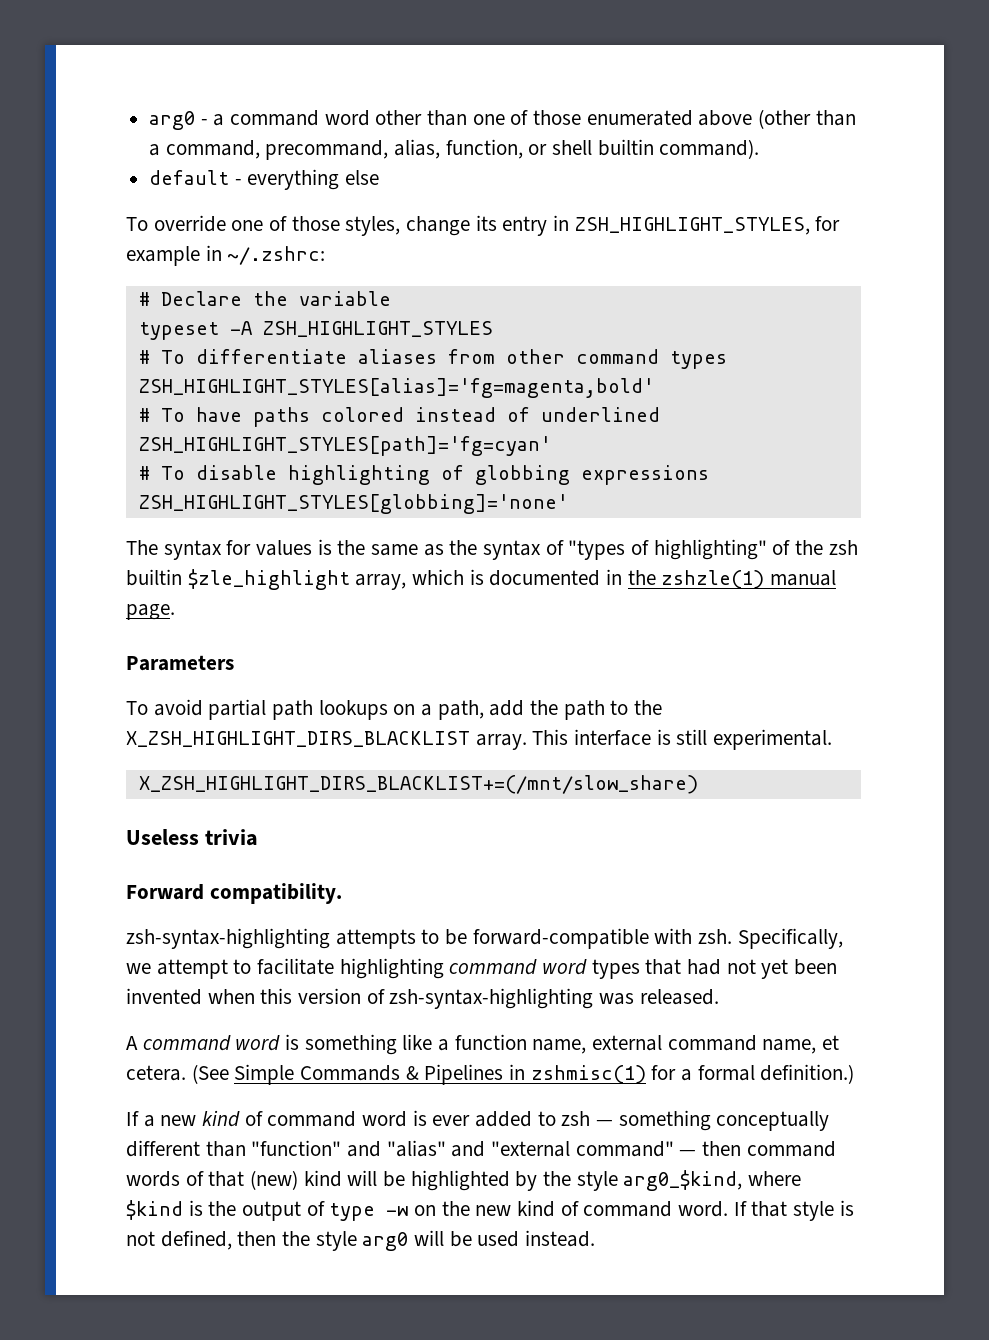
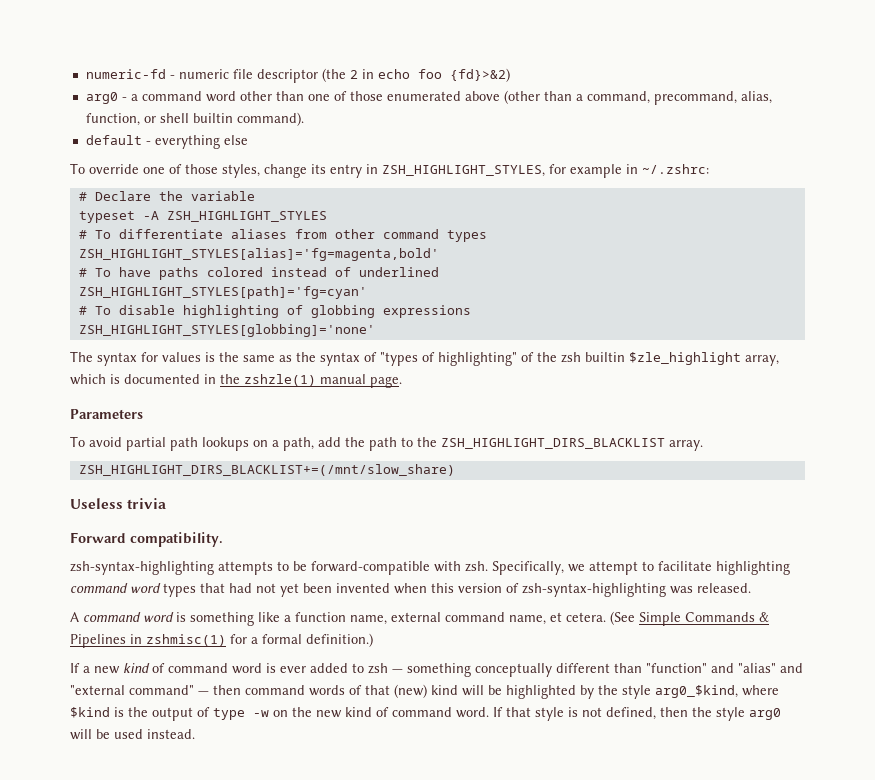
(149, 120) none -> [85,68,510,83] numeric-fd - numeric file descriptor (the 2 in echo foo {fd}>&2) //
[126,731,470,747] X_ZSH_HIGHLIGHT_DIRS_BLACKLIST -> [441,438,665,449] ZSH_HIGHLIGHT_DIRS_BLACKLIST
[532,729,833,750] [138,775,698,794] This interface is still experimental. // X_ZSH_HIGHLIGHT_DIRS_BLACKLIST+=(/mnt/slow_share) -> [78,464,455,476] // ZSH_HIGHLIGHT_DIRS_BLACKLIST+=(/mnt/slow_share)

